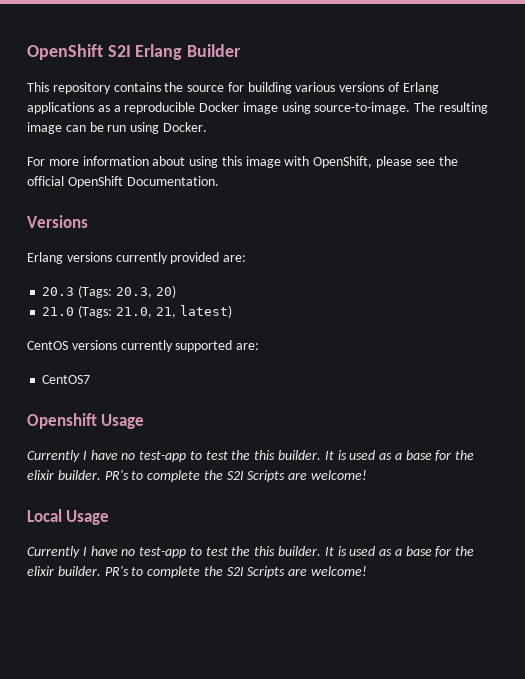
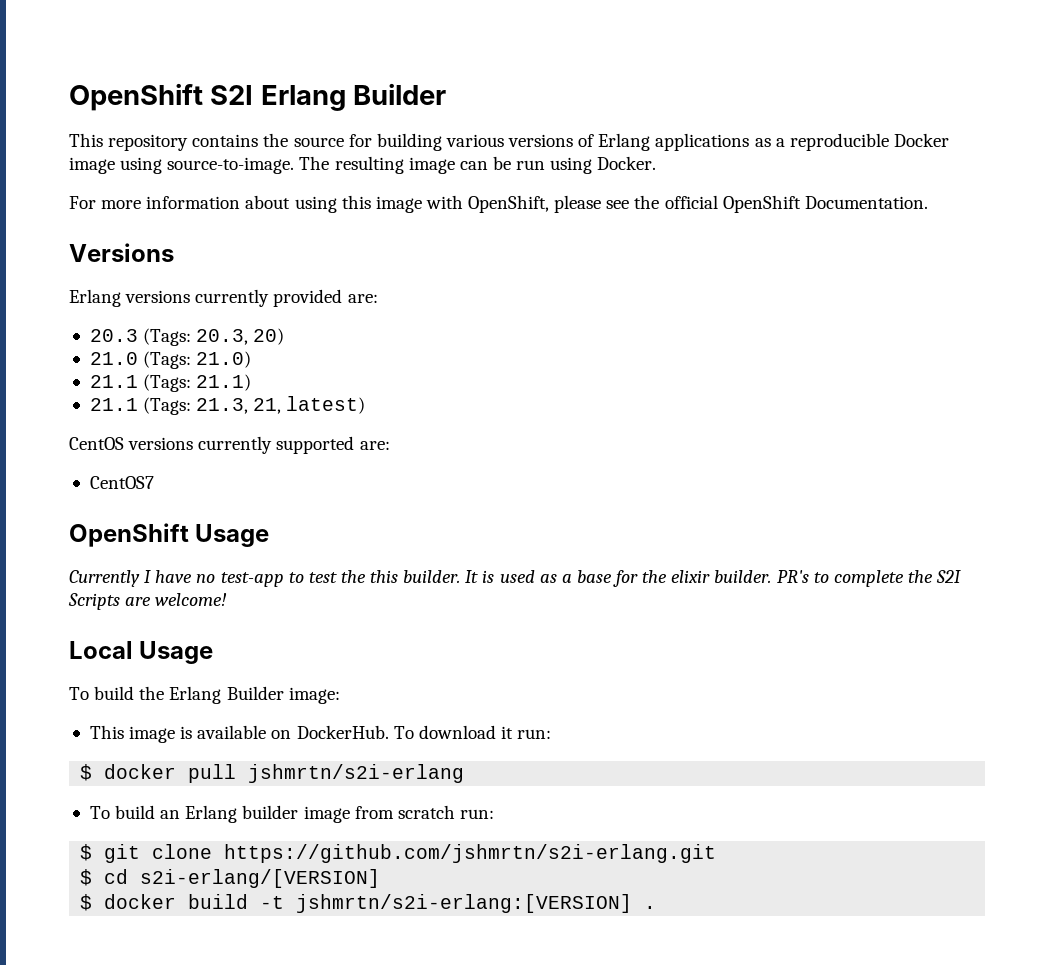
[115,307,152,318] 21.0, -> [196,351,252,368] [89,374,252,392] [89,397,249,415] 21.0) // 21.1 (Tags: 21.1) // 21.1 (Tags: 21.3,
[27,413,97,429] Openshift -> [69,523,189,547] OpenShift
[27,546,475,558] [27,566,368,578] Currently I have no test-app to test the this builder. It is used as a base for the elixir builder. PR's to complete the S2I Scripts are welcome! -> [69,686,340,704] [89,725,552,743] [80,764,465,783] [89,805,494,823] [80,844,717,863] [80,869,381,888] [80,894,657,913] To build the Erlang Builder image: // This image is available on DockerHub. To download it run: // $ docker pull jshmrtn/s2i-erlang // To build an Erlang builder image from scratch run: // $ git clone https://github.com/jshmrtn/s2i-erlang.git // $ cd s2i-erlang/[VERSION] // $ docker build -t jshmrtn/s2i-erlang:[VERSION] .

